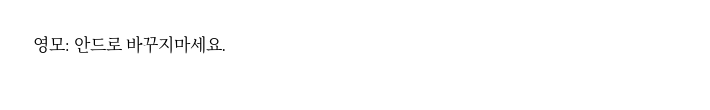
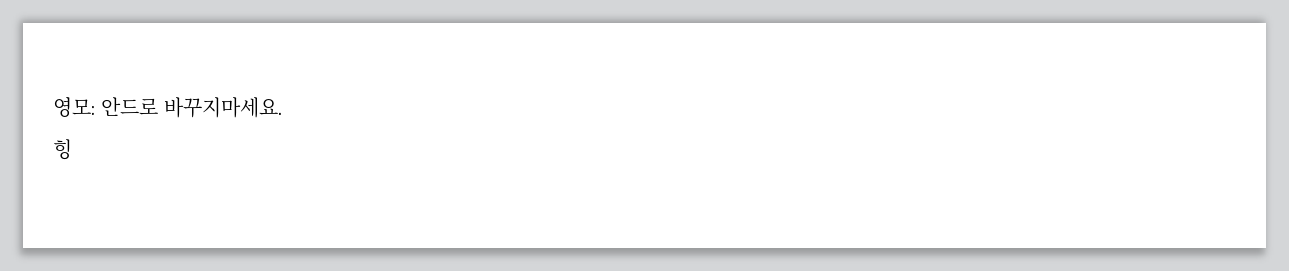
(227, 44) none -> [53,139,72,160] // 힝

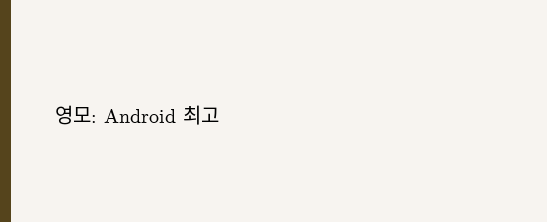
[101,97,282,118] [53,139,72,160] 안드로 바꾸지마세요. // 힝 -> [104,105,219,125] Android 최고

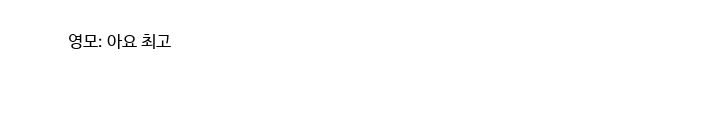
[104,109,176,123] Android -> [106,34,137,49] 아요

